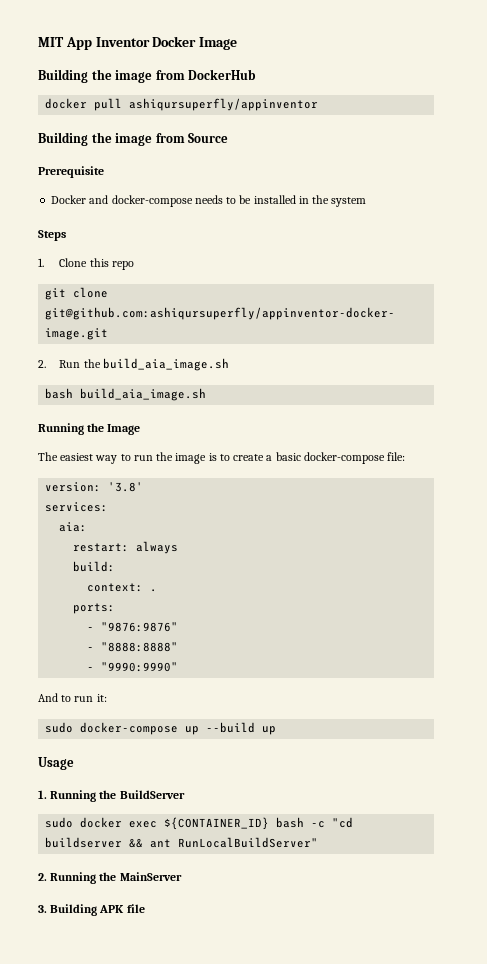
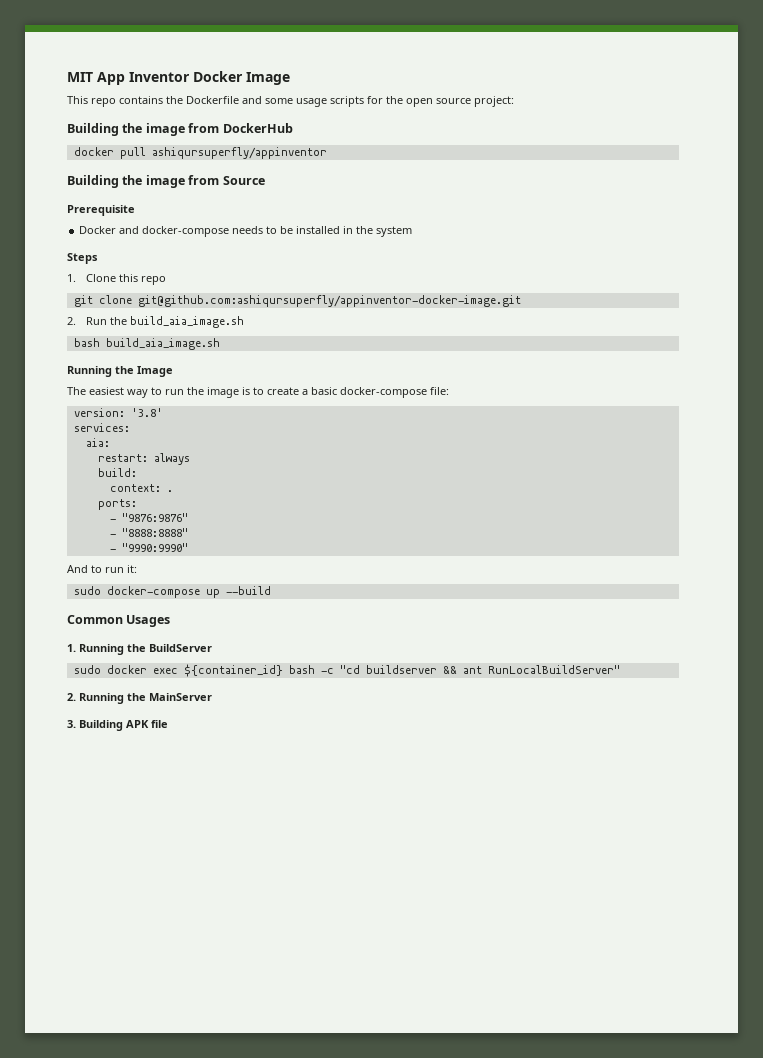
(238, 43) none -> [67,96,514,107] // This repo contains the Dockerfile and some usage scripts for the open source project:
[262,726,277,735] [38,757,74,770] up // Usage -> [67,615,171,627] // Common Usages
[164,817,270,830] ${CONTAINER_ID} -> [183,664,283,677] ${container_id}

